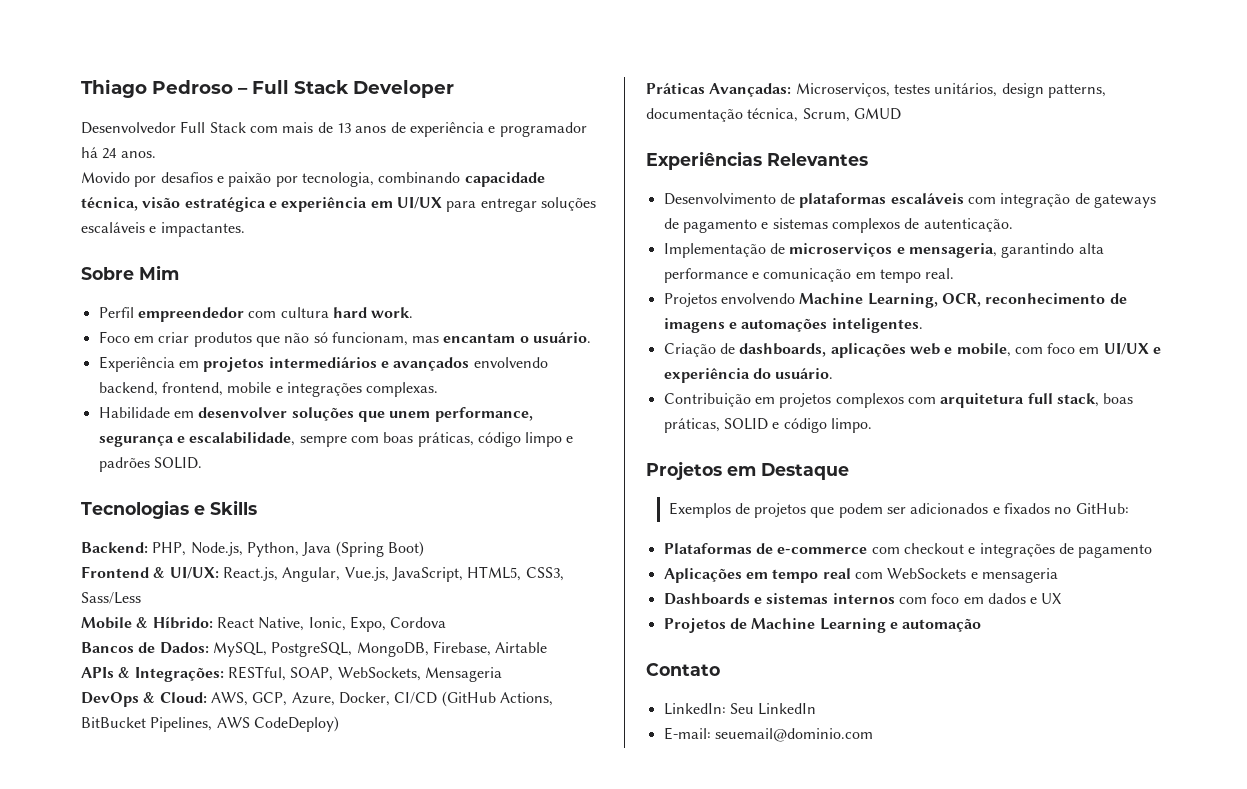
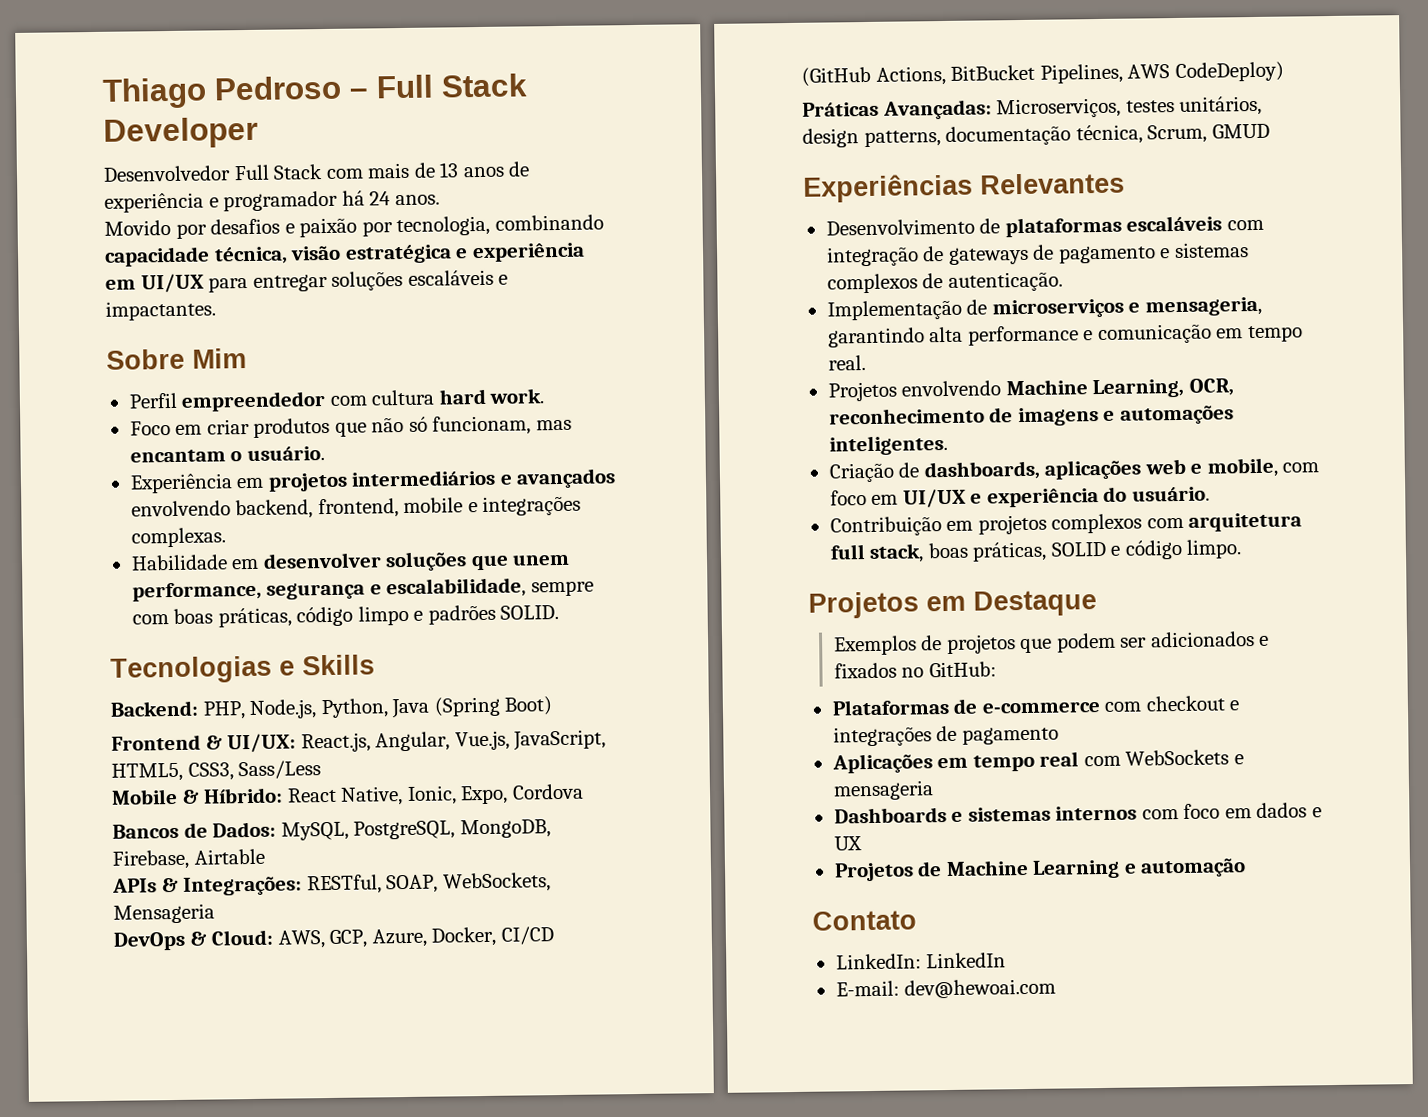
[729,703,754,714] Seu -> (922, 961) none
[714,728,873,742] seuemail@dominio.com -> [904,978,1057,999] dev@hewoai.com

